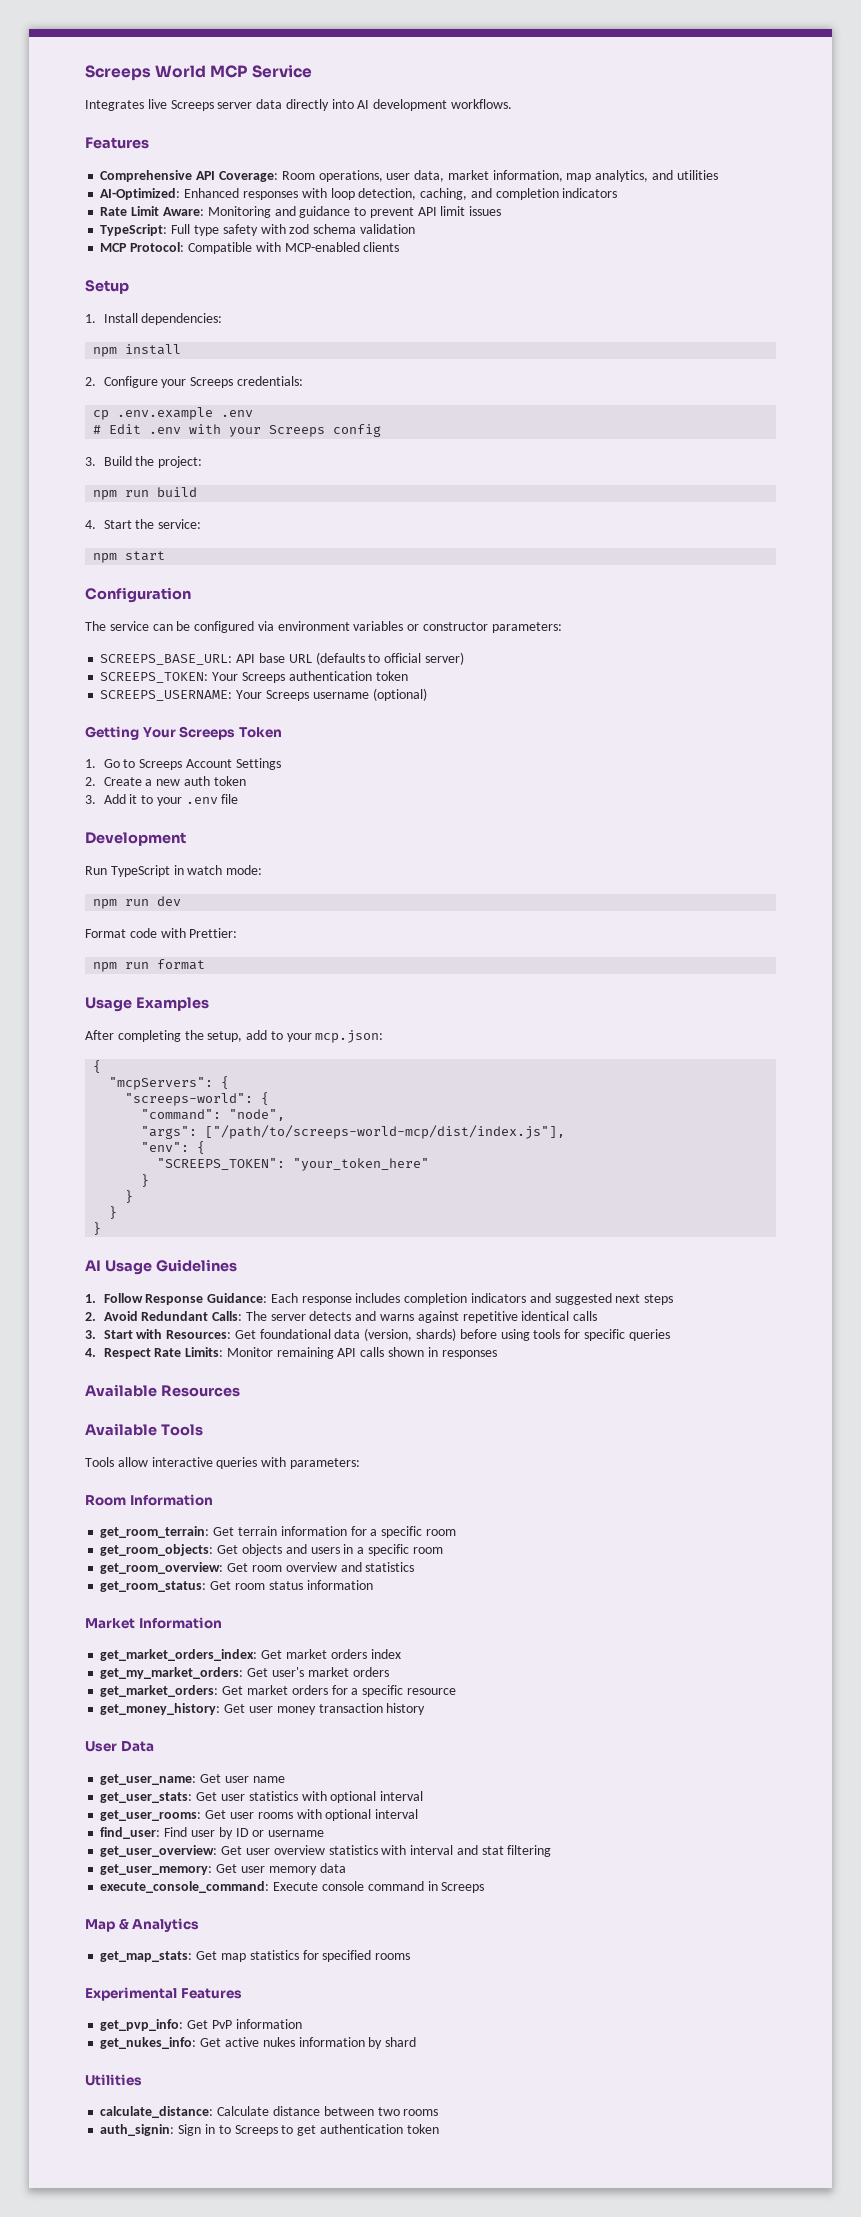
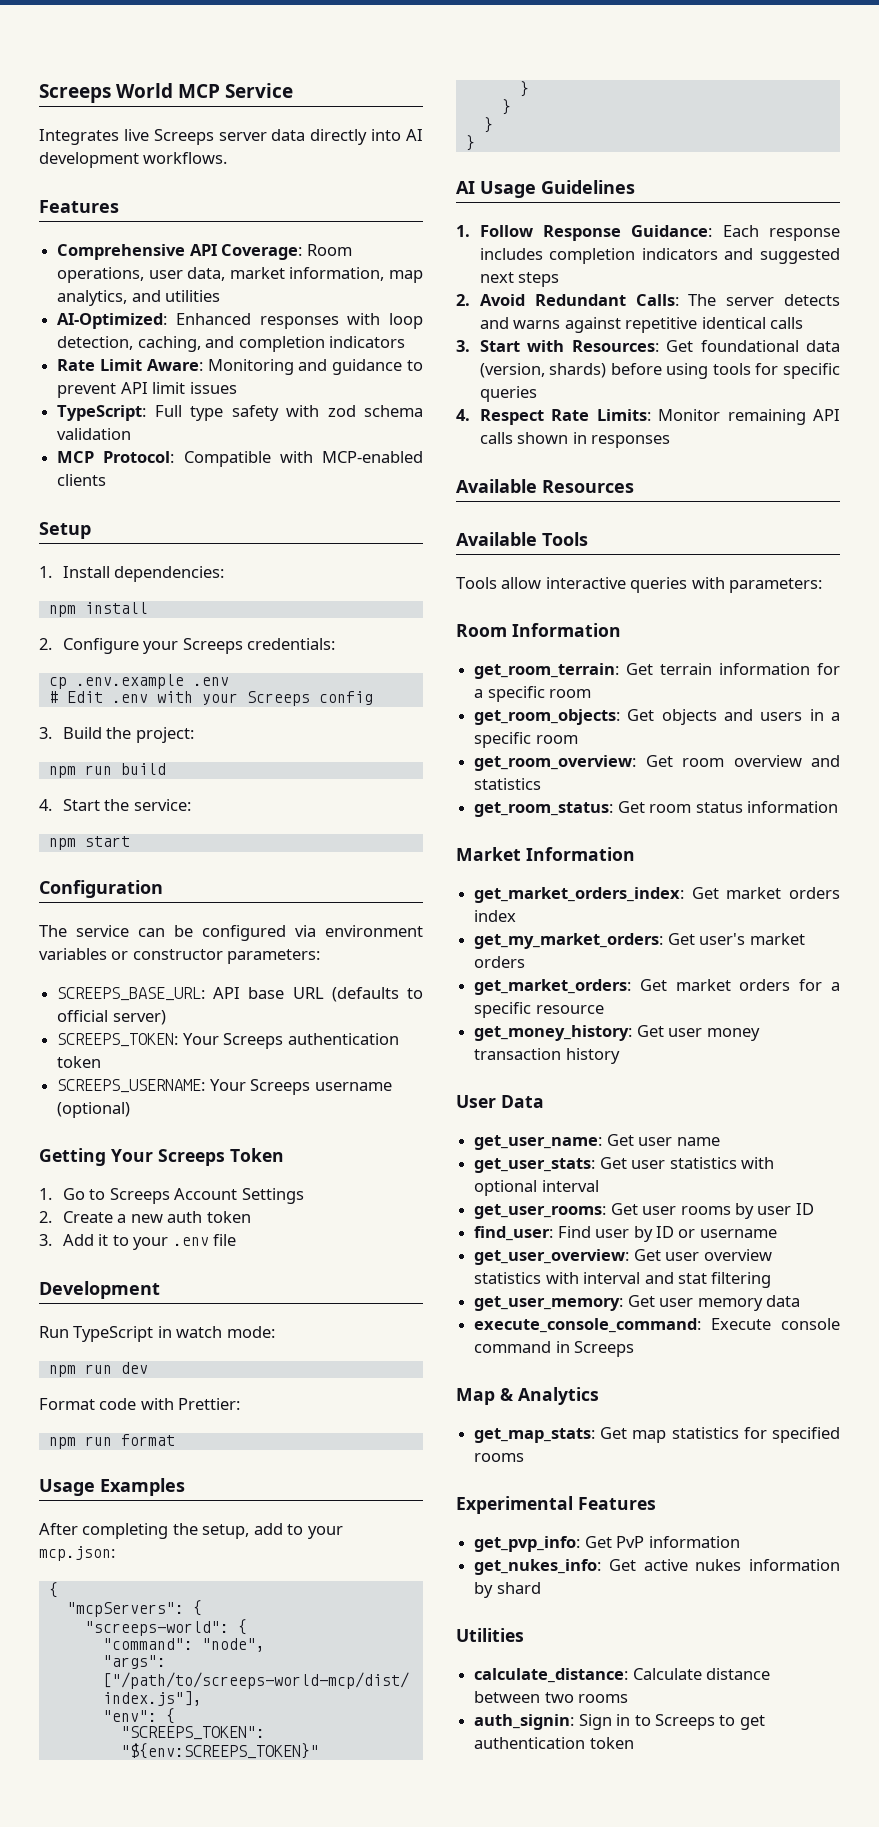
[293,1158,430,1171] "your_token_here" -> [120,1743,319,1759] "${env:SCREEPS_TOKEN}"
[296,1809,419,1821] with optional interval -> [734,1203,814,1219] by user ID

